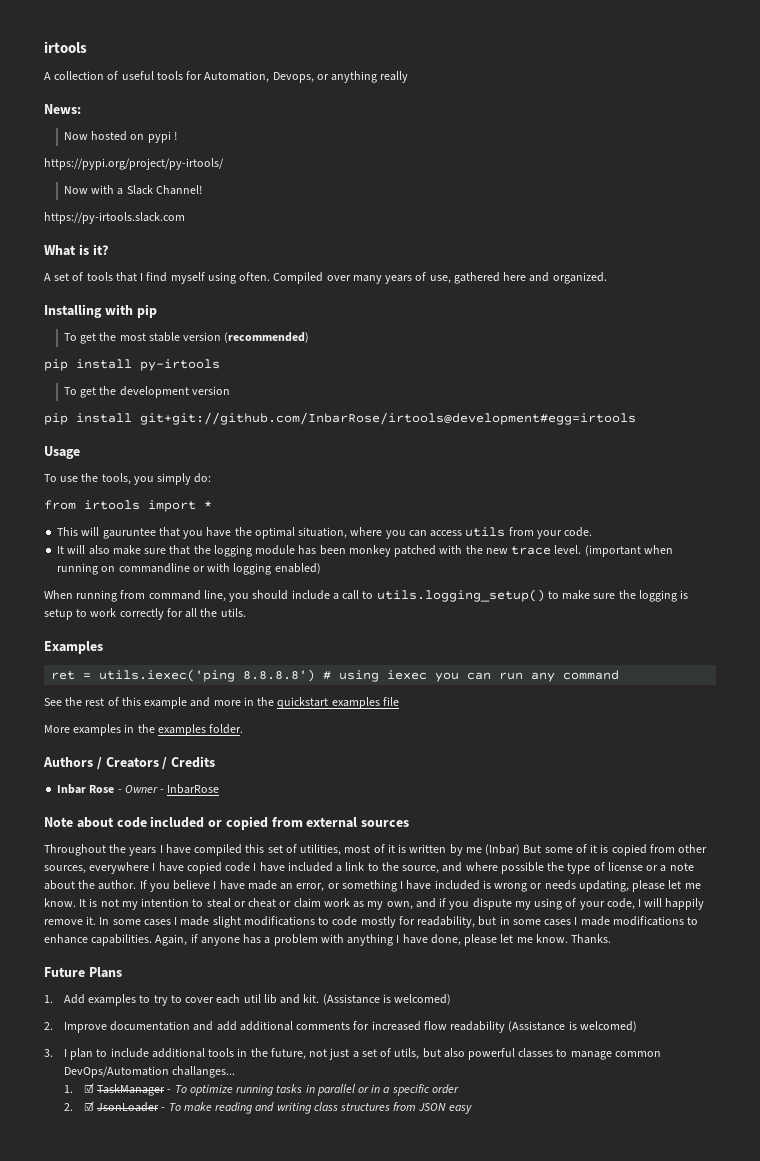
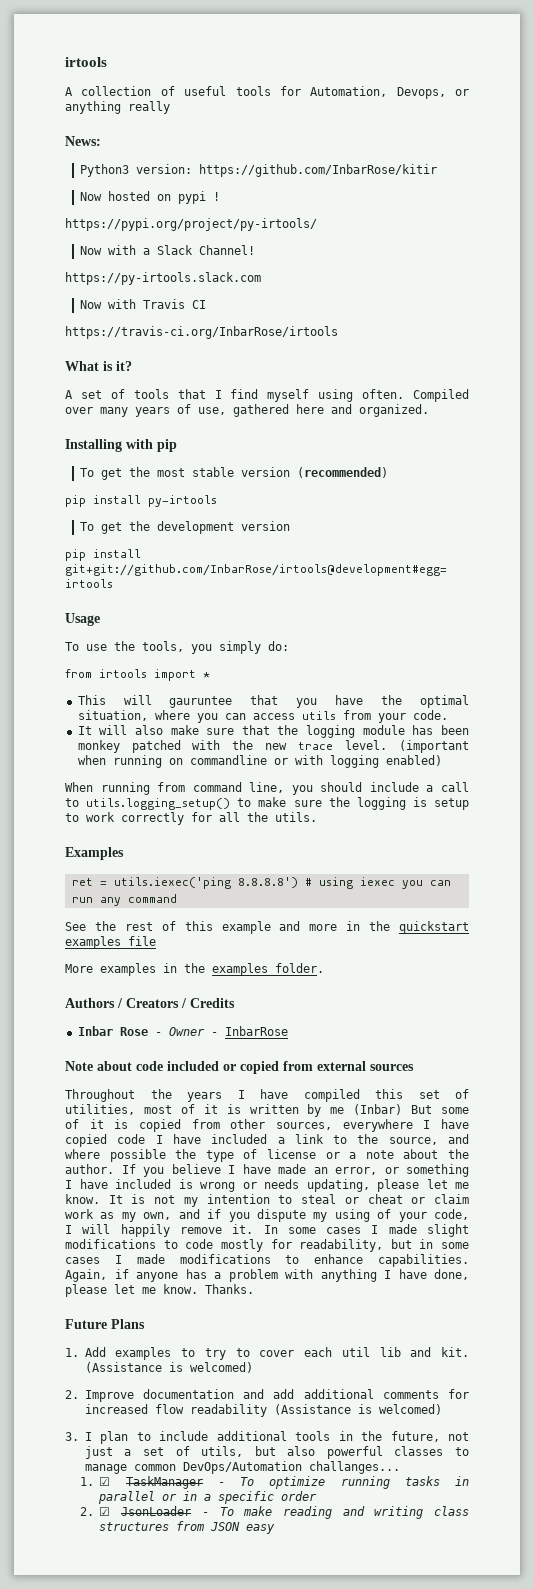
(81, 109) none -> [79,164,437,177] // Python3 version: https://github.com/InbarRose/kitir
(185, 218) none -> [79,299,206,309] [65,326,338,339] // Now with Travis CI // https://travis-ci.org/InbarRose/irtools

